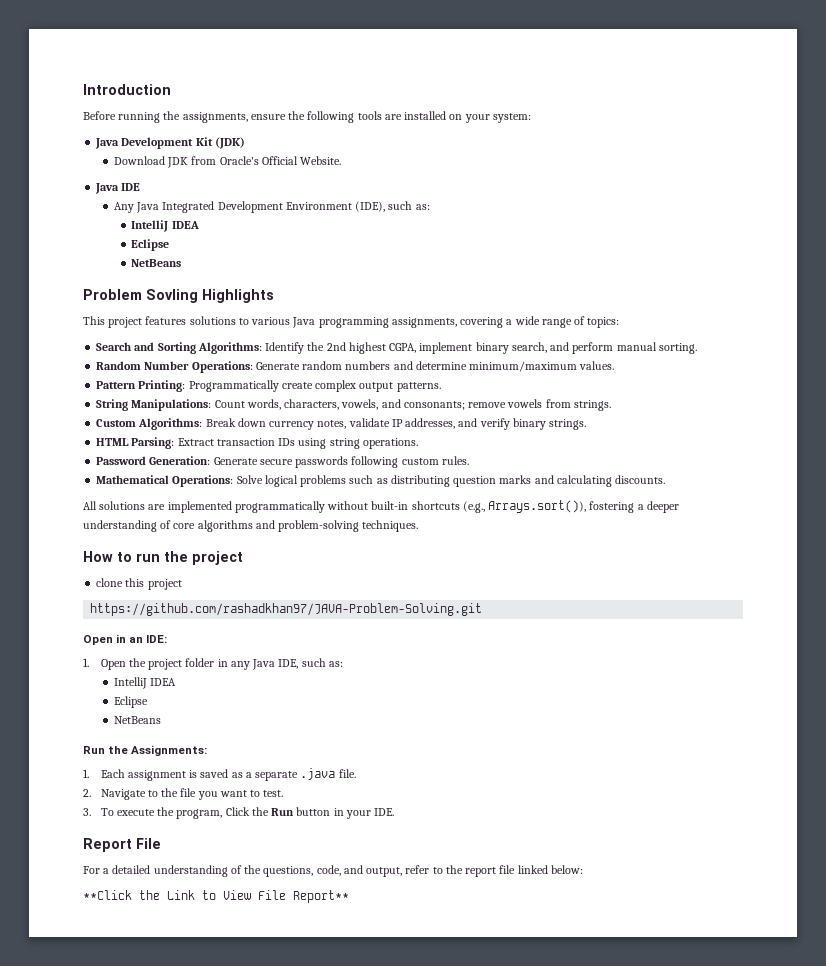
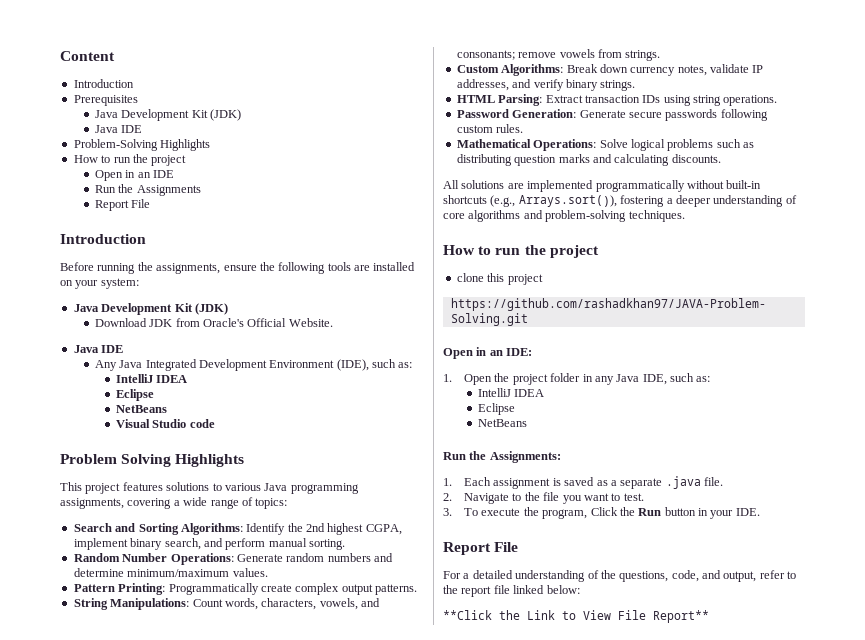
(83, 89) none -> [60,51,115,61] [73,79,134,88] [73,95,138,106] [94,109,241,121] [94,125,143,133] [73,139,211,151] [73,154,187,166] [94,170,174,181] [94,184,201,196] [94,199,151,211] Content // Introduction // Prerequisites // Java Development Kit (JDK) // Java IDE // Problem-Solving Highlights // How to run the project // Open in an IDE // Run the Assignments // Report File //
(182, 263) none -> [115,419,215,428] // Visual Studio code
[146,289,198,303] Sovling -> [121,454,172,467] Solving

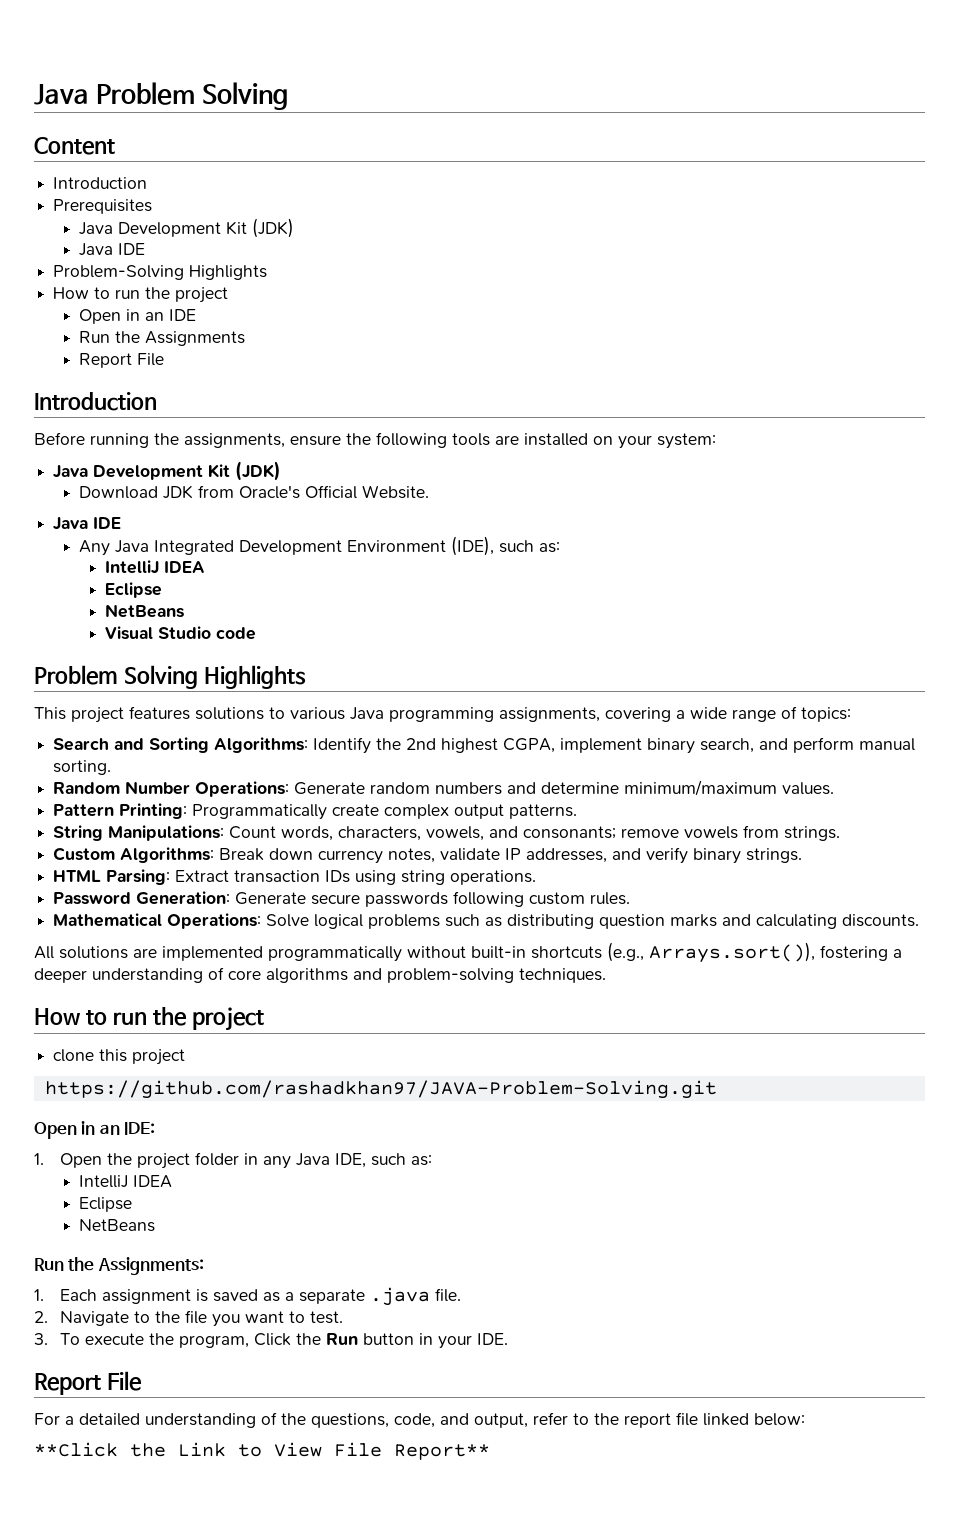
(60, 56) none -> [34,82,289,110] Java Problem Solving //

